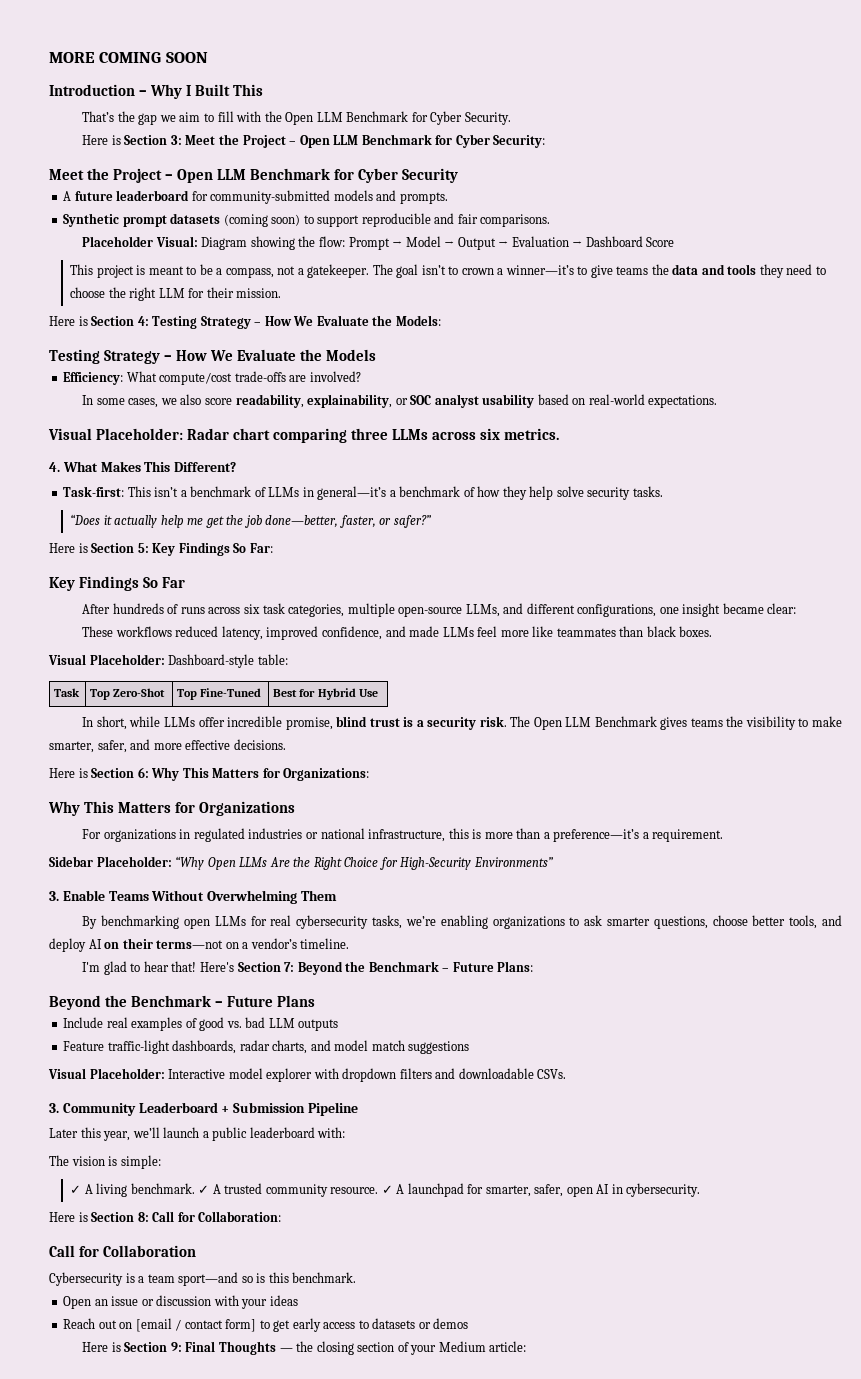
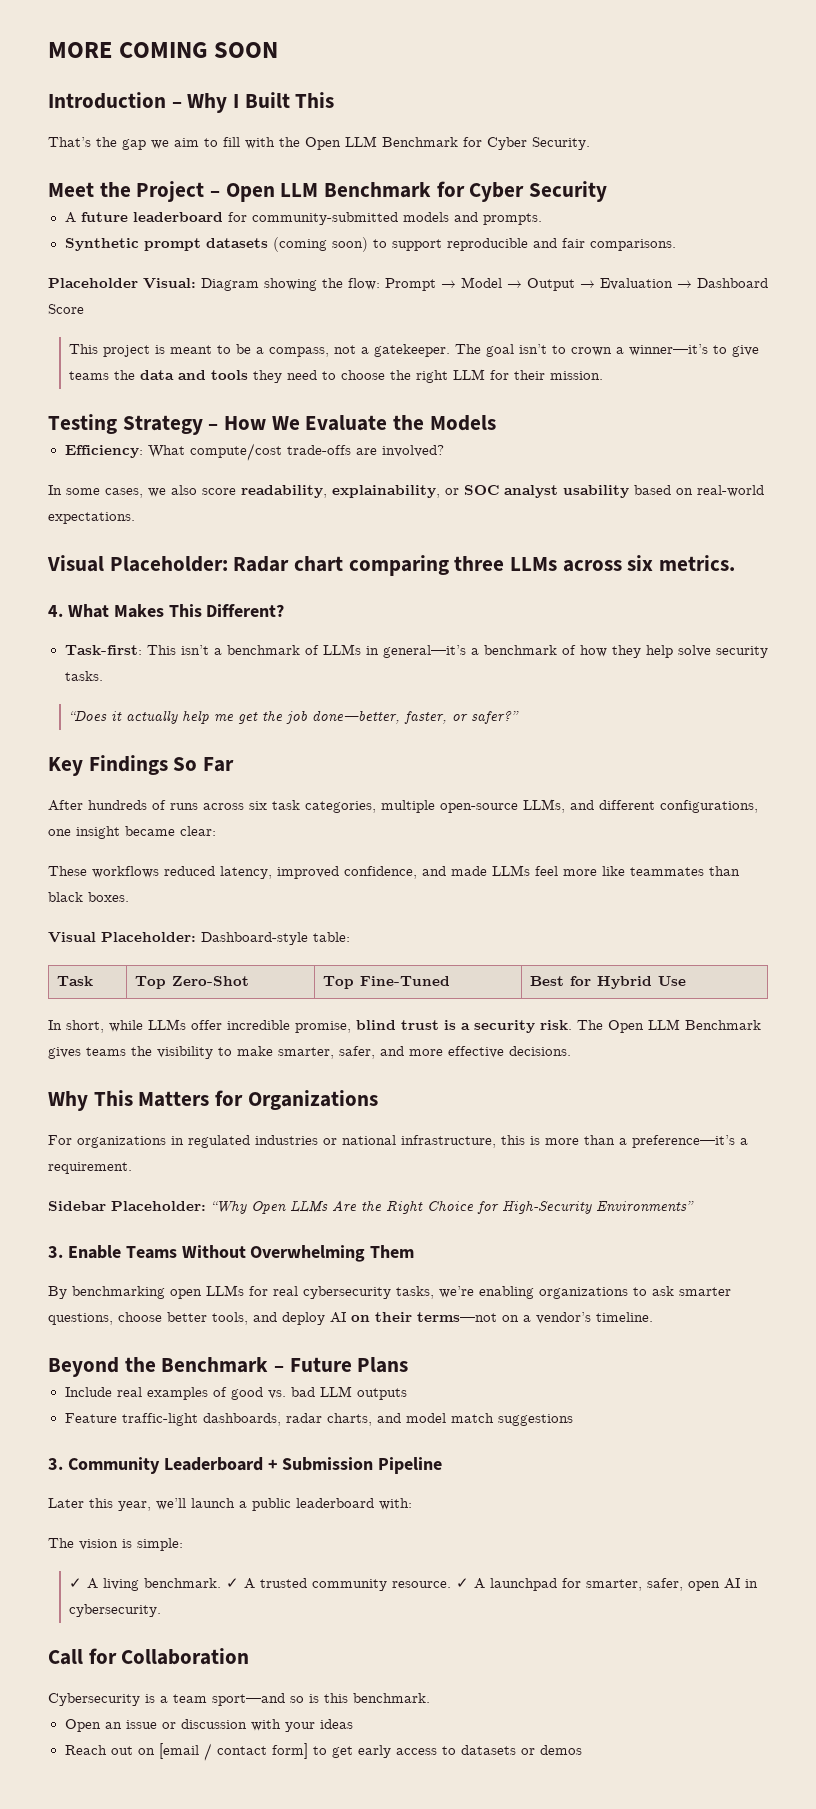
[82,134,546,148] // Here is Section 3: Meet the Project – Open LLM Benchmark for Cyber Security: -> (590, 143) none
[49,315,441,329] // Here is Section 4: Testing Strategy – How We Evaluate the Models: -> (604, 375) none
[49,542,273,556] // Here is Section 5: Key Findings So Far: -> (520, 717) none
[49,767,370,781] // Here is Section 6: Why This Matters for Organizations: -> (571, 1051) none
[82,961,534,975] // I'm glad to hear that! Here's Section 7: Beyond the Benchmark – Future Plans: -> (653, 1317) none
[48,1068,567,1082] // Visual Placeholder: Interactive model explorer with dropdown filters and downloadable CSVs. -> (573, 1420) none
[49,1211,282,1222] // Here is Section 8: Call for Collaboration: -> (162, 1610) none
[82,1341,527,1355] // Here is Section 9: Final Thoughts — the closing section of your Medium article: -> (582, 1750) none

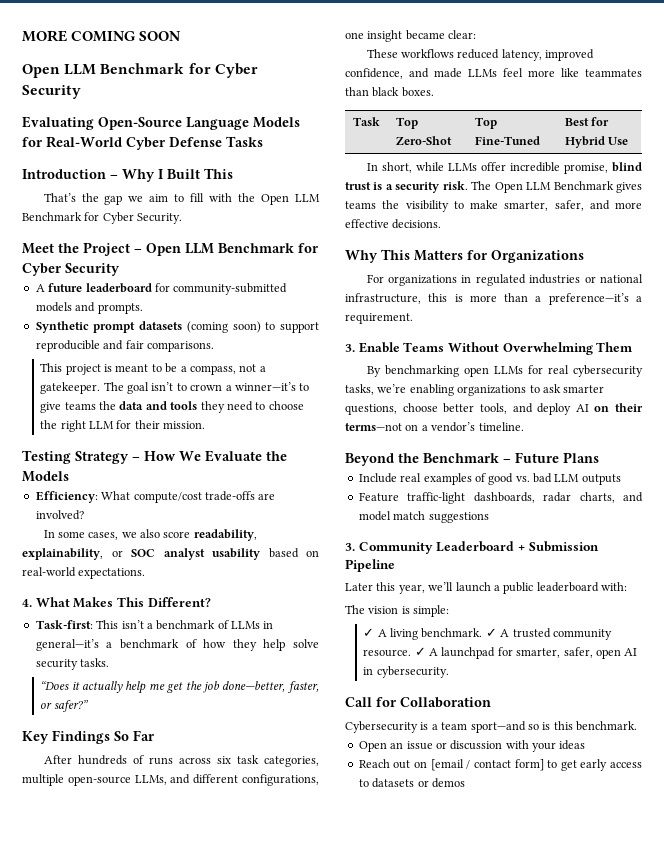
(279, 50) none -> [22,63,258,78] [22,85,81,99] [22,116,300,130] [22,136,263,150] // Open LLM Benchmark for Cyber Security // Evaluating Open-Source Language Models for Real-World Cyber Defense Tasks
[48,277,768,291] [48,304,84,314] // Placeholder Visual: Diagram showing the flow: Prompt → Model → Output → Evaluation → Dashboard Score -> (214, 346) none
[47,555,736,576] // Visual Placeholder: Radar chart comparing three LLMs across six metrics. -> (146, 573) none
[48,932,350,945] // Visual Placeholder: Dashboard-style table: -> (434, 92) none
[48,1200,694,1214] // Sidebar Placeholder: “Why Open LLMs Are the Right Choice for High-Security Environments” -> (413, 318) none

